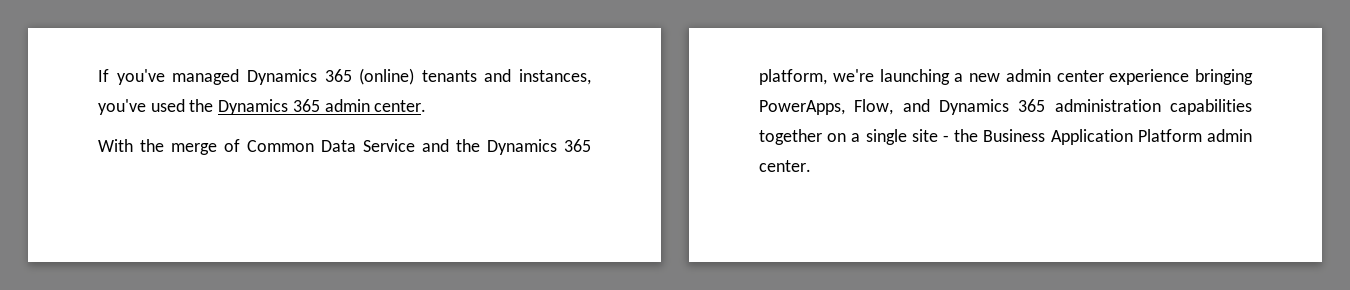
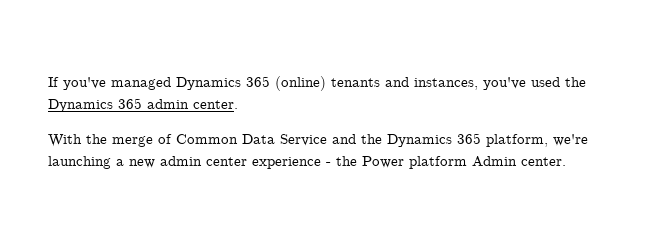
[1195,69,1253,85] [759,99,1252,115] [759,129,1252,145] bringing PowerApps, Flow, and Dynamics 365 administration capabilities together on a single site - the Business Application Platform admin -> [326,156,517,169] - the Power platform Admin

